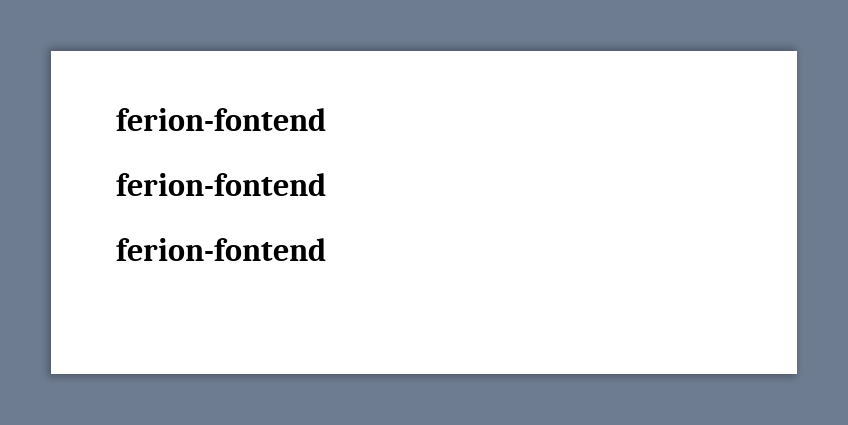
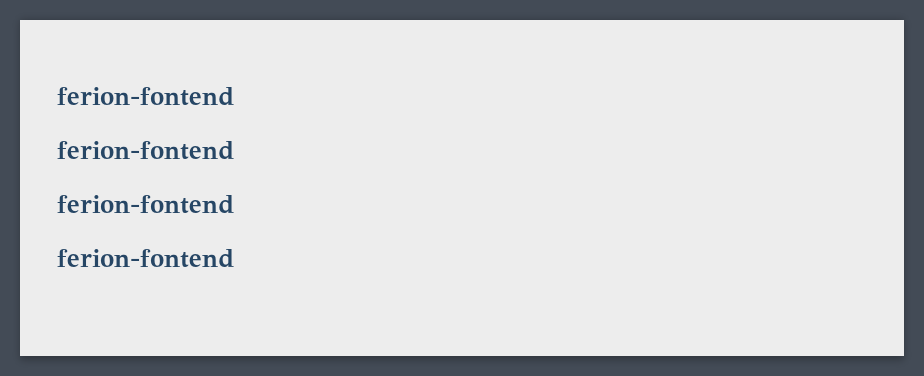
[116,108,326,131] [116,173,326,196] [116,238,326,261] ferion-fontend // ferion-fontend // ferion-fontend -> [57,87,234,106] [57,141,234,160] [57,195,234,214] [57,249,234,268] ferion-fontend // ferion-fontend // ferion-fontend // ferion-fontend

